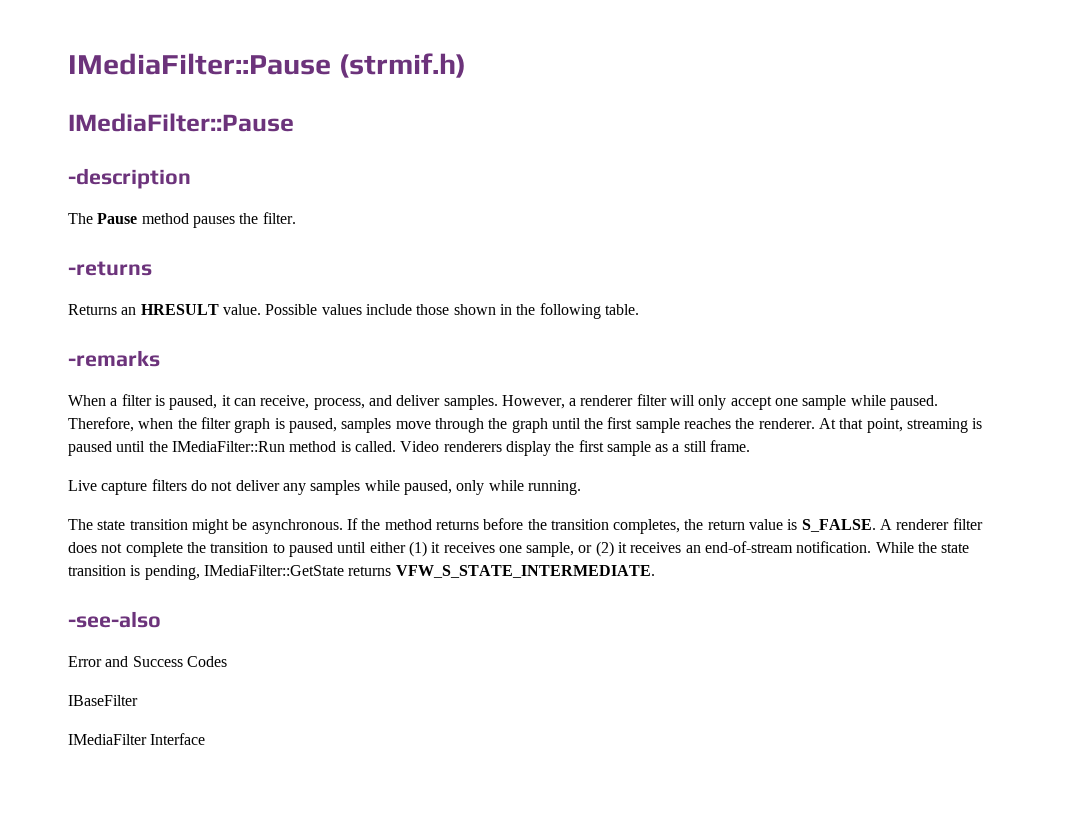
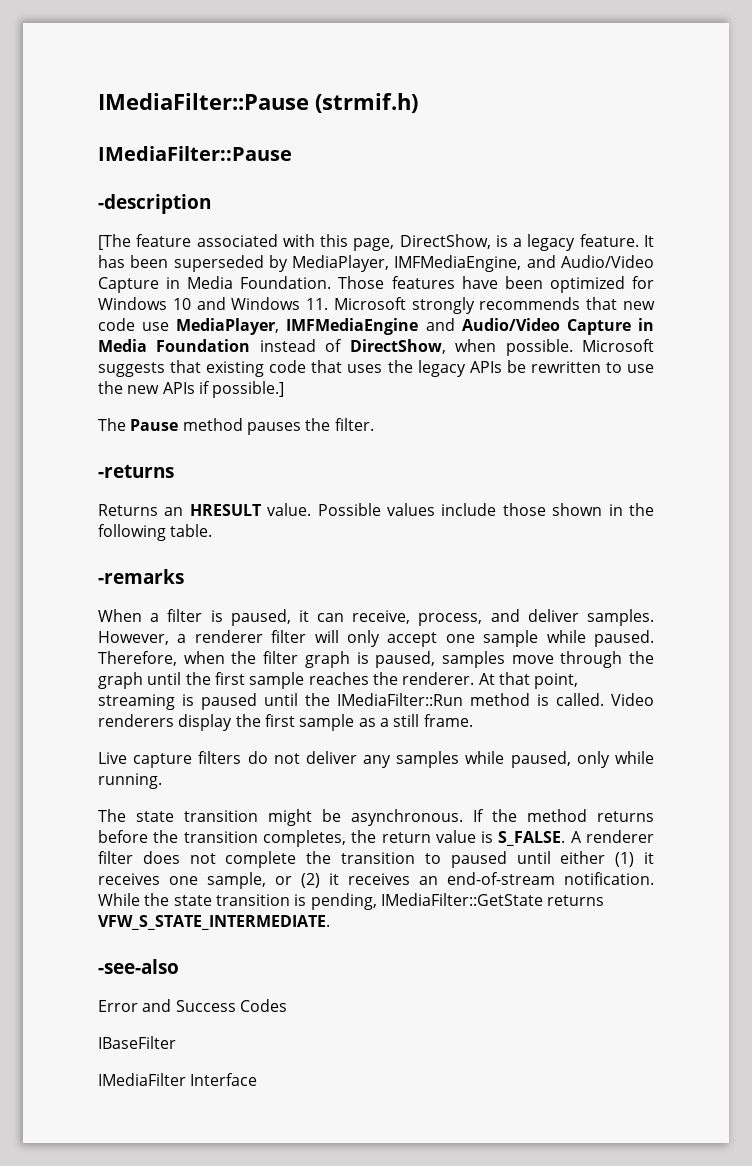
(191, 178) none -> [98,234,654,251] [98,255,654,272] [98,276,654,293] [98,297,655,314] [98,318,654,335] [98,339,654,356] [98,360,654,377] [98,381,285,398] // [The feature associated with this page, DirectShow, is a legacy feature. It has been superseded by MediaPlayer, IMFMediaEngine, and Audio/Video Capture in Media Foundation. Those features have been optimized for Windows 10 and Windows 11. Microsoft strongly recommends that new code use MediaPlayer, IMFMediaEngine and Audio/Video Capture in Media Foundation instead of DirectShow, when possible. Microsoft suggests that existing code that uses the legacy APIs be rewritten to use the new APIs if possible.]

